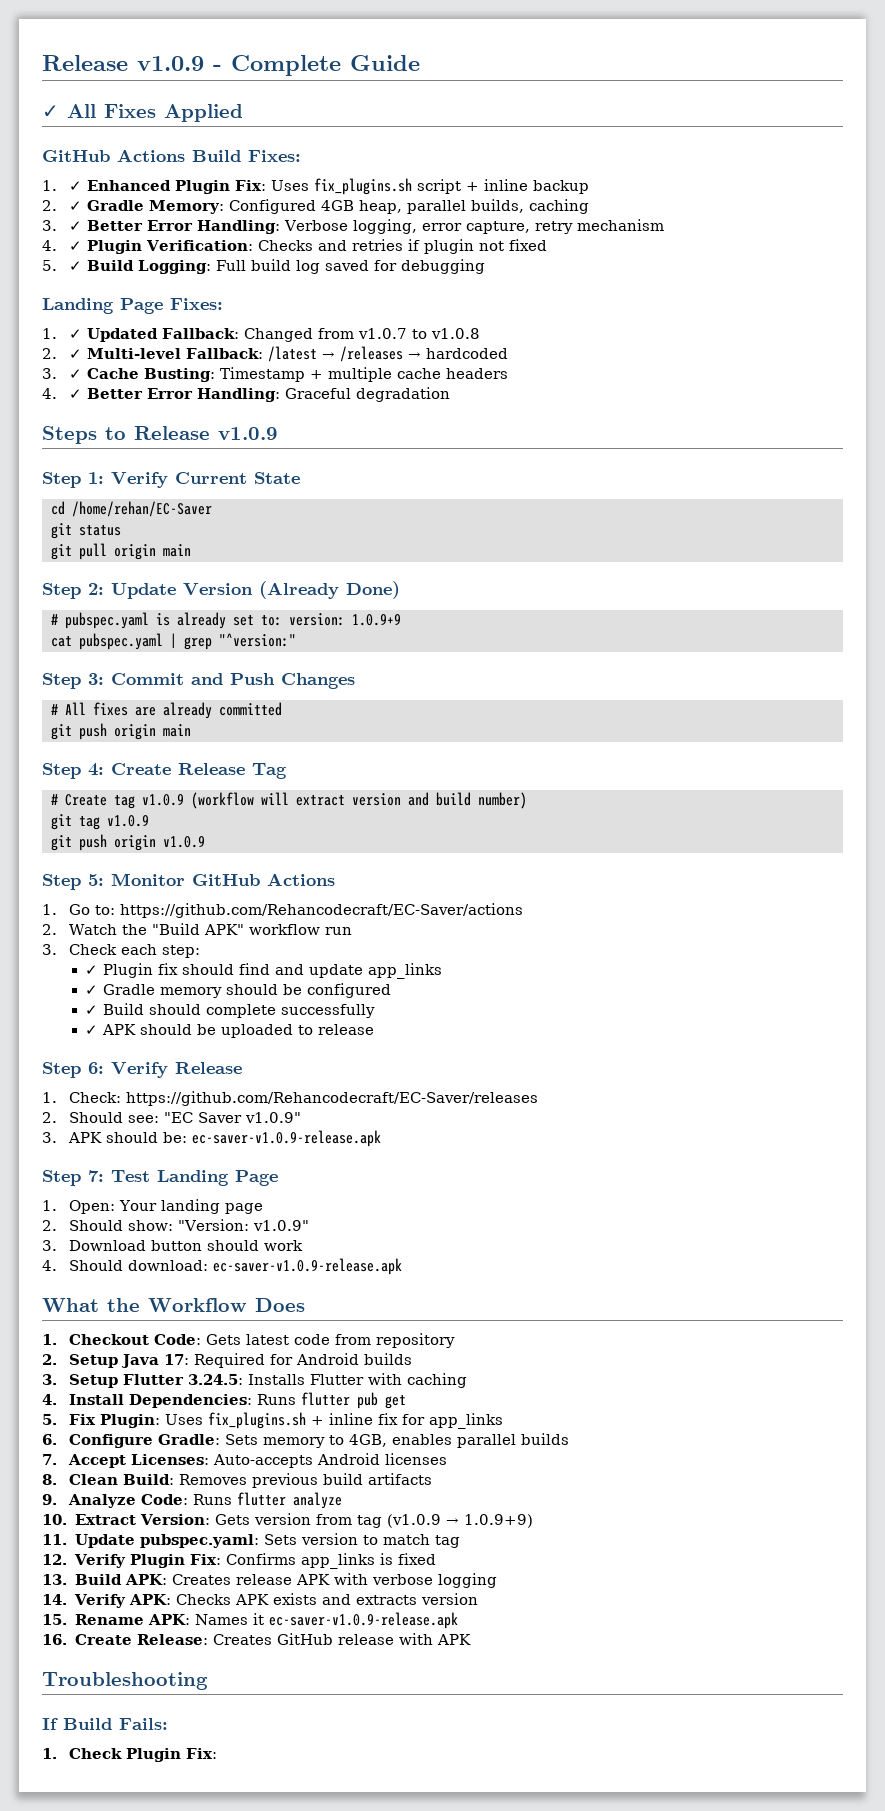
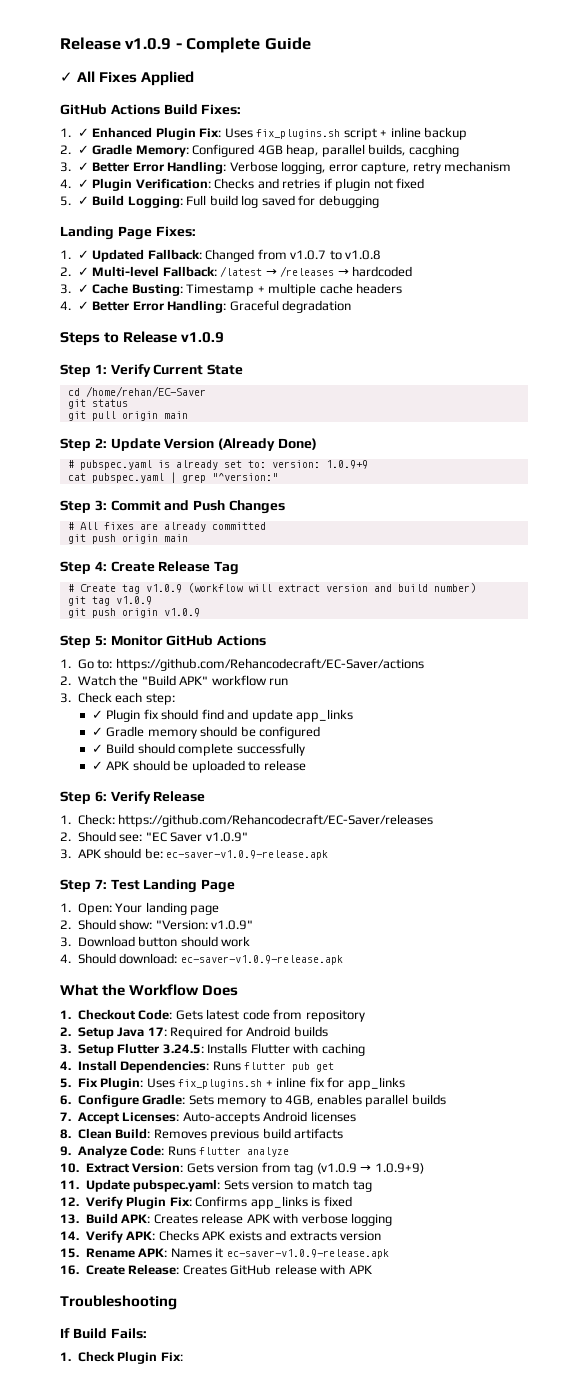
[528,199,589,214] caching -> [408,144,459,157] cacghing

